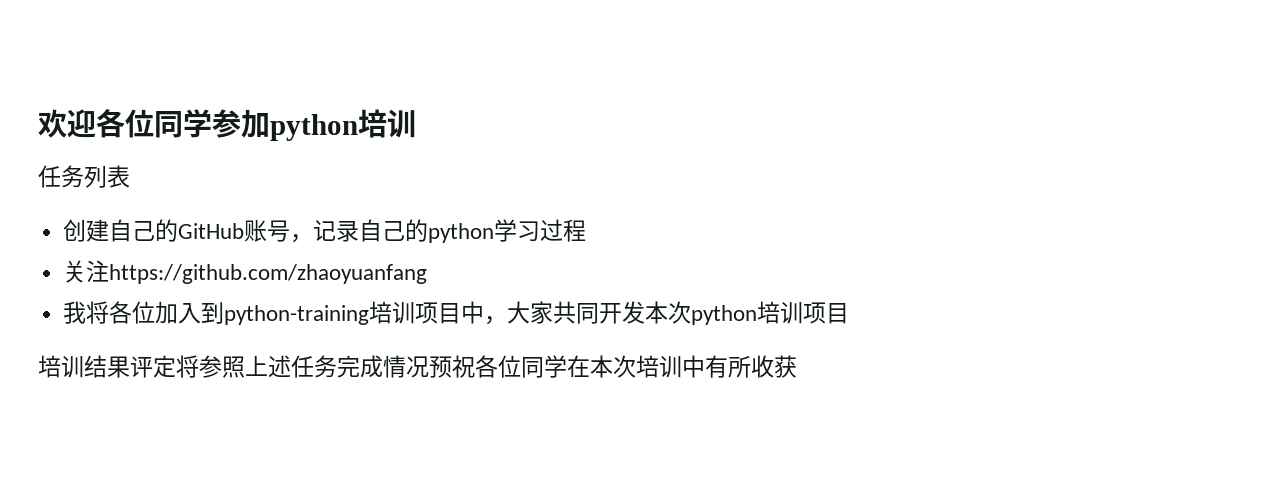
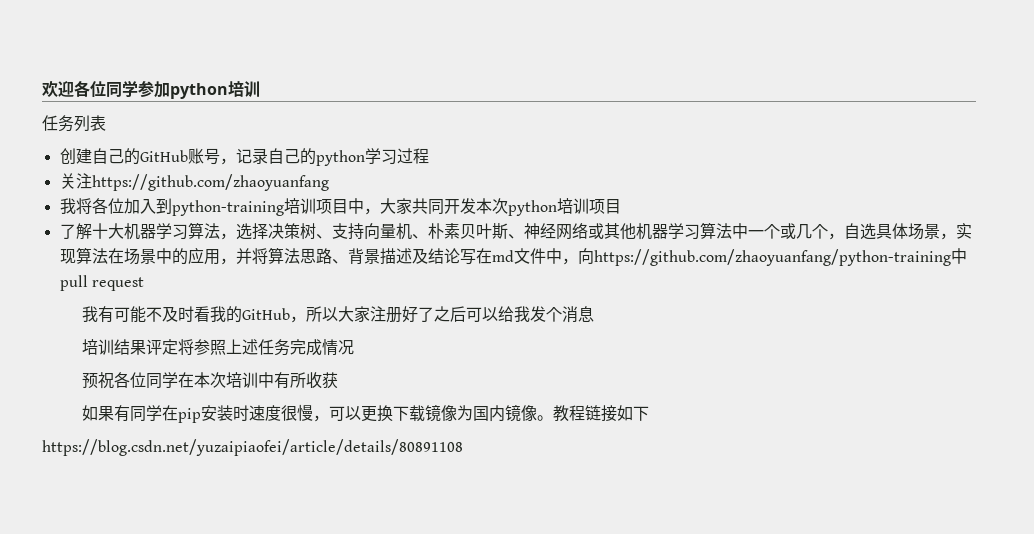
(850, 313) none -> [59,222,972,240] [59,247,967,266] [59,275,144,291] [81,306,594,323] // 了解十大机器学习算法，选择决策树、支持向量机、朴素贝叶斯、神经网络或其他机器学习算法中一个或几个，自选具体场景，实现算法在场景中的应用，并将算法思路、背景描述及结论写在md文件中，向https://github.com/zhaoyuanfang/python-training中pull request // 我有可能不及时看我的GitHub，所以大家注册好了之后可以给我发个消息
(429, 367) none -> (354, 347) //
(797, 366) none -> [81,404,649,423] [42,439,463,456] // 如果有同学在pip安装时速度很慢，可以更换下载镜像为国内镜像。教程链接如下 // https://blog.csdn.net/yuzaipiaofei/article/details/80891108

